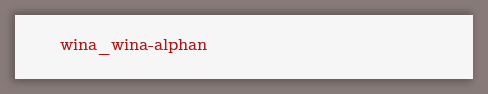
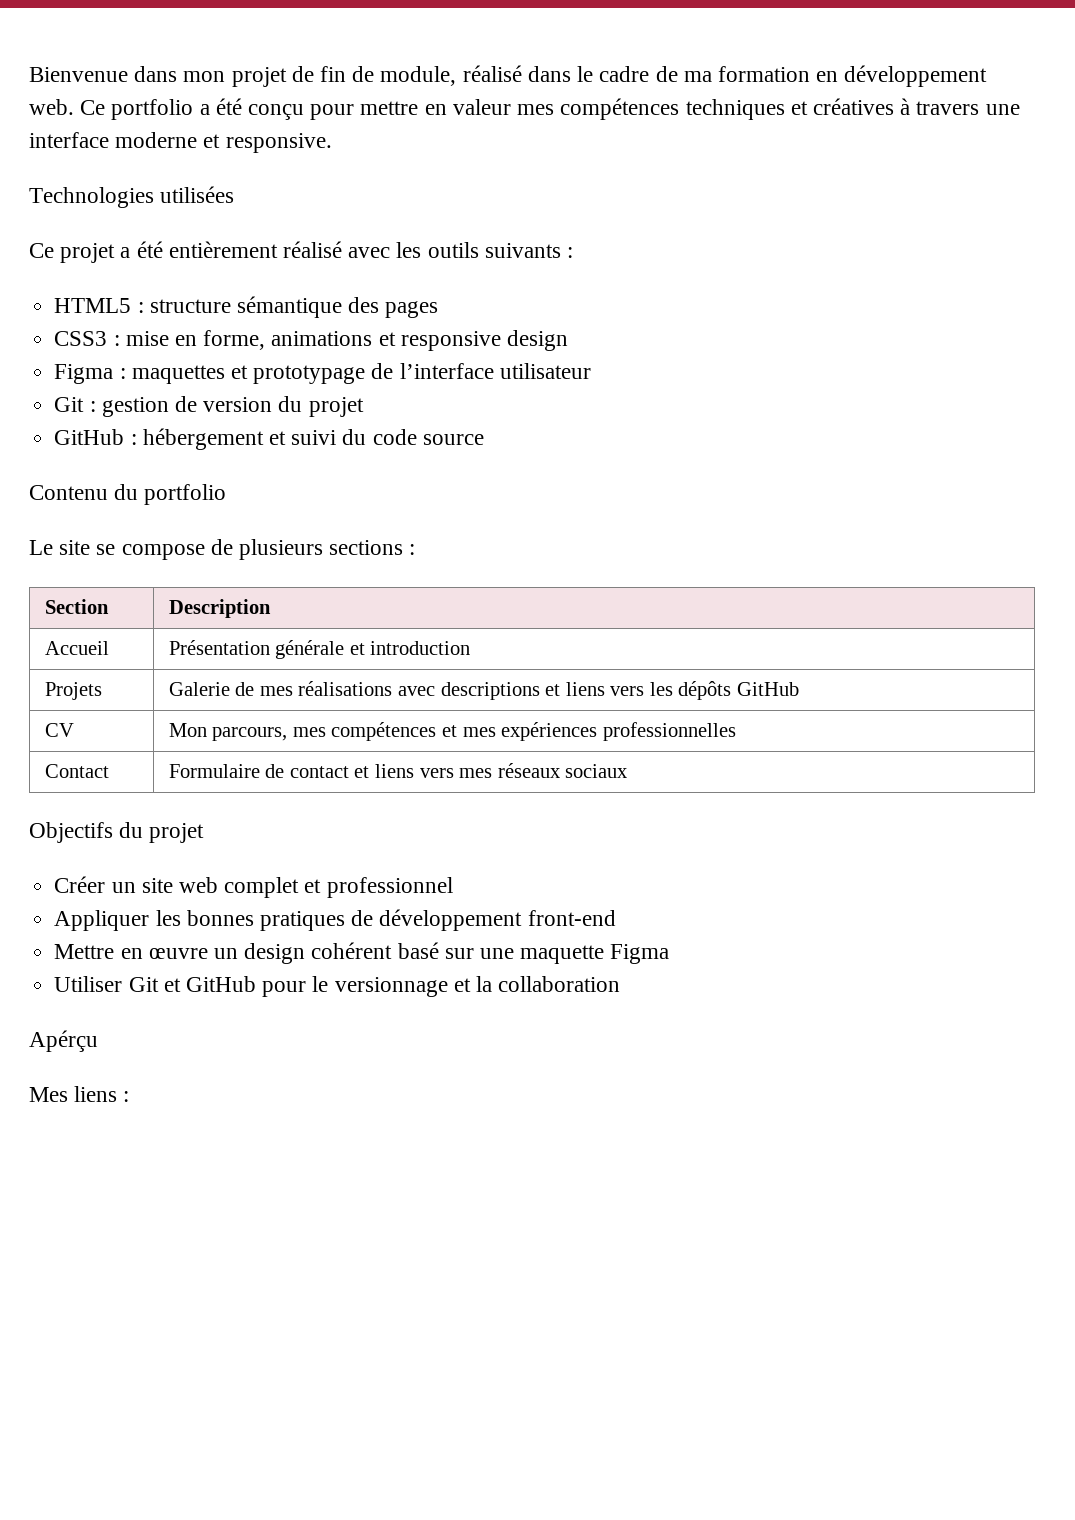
[60,39,207,55] wina_wina-alphan -> [29,65,988,87] [29,98,1020,120] [29,132,332,153] [29,186,235,208] [29,241,574,263] [54,296,439,318] [54,330,568,351] [54,363,591,384] [54,396,364,417] [54,428,484,450] [29,484,227,505] [29,539,416,560] [44,599,109,614] [168,599,271,618] [44,641,109,655] [168,640,471,659] [44,682,102,700] [168,681,799,700] [44,723,74,737] [168,722,736,741] [44,764,109,778] [168,763,628,778] [29,822,205,843] [54,876,453,898] [54,909,616,931] [54,942,670,964] [54,976,621,997] [29,1030,98,1052] [29,1086,130,1102] Bienvenue dans mon projet de fin de module, réalisé dans le cadre de ma formation en développement web. Ce portfolio a été conçu pour mettre en valeur mes compétences techniques et créatives à travers une interface moderne et responsive. // Technologies utilisées // Ce projet a été entièrement réalisé avec les outils suivants : // HTML5 : structure sémantique des pages // CSS3 : mise en forme, animations et responsive design // Figma : maquettes et prototypage de l’interface utilisateur // Git : gestion de version du projet // GitHub : hébergement et suivi du code source // Contenu du portfolio // Le site se compose de plusieurs sections : // Section | Description // Accueil | Présentation générale et introduction // Projets | Galerie de mes réalisations avec descriptions et liens vers les dépôts GitHub // CV | Mon parcours, mes compétences et mes expériences professionnelles // Contact | Formulaire de contact et liens vers mes réseaux sociaux // Objectifs du projet // Créer un site web complet et professionnel // Appliquer les bonnes pratiques de développement front-end // Mettre en œuvre un design cohérent basé sur une maquette Figma // Utiliser Git et GitHub pour le versionnage et la collaboration // Apérçu // Mes liens :

